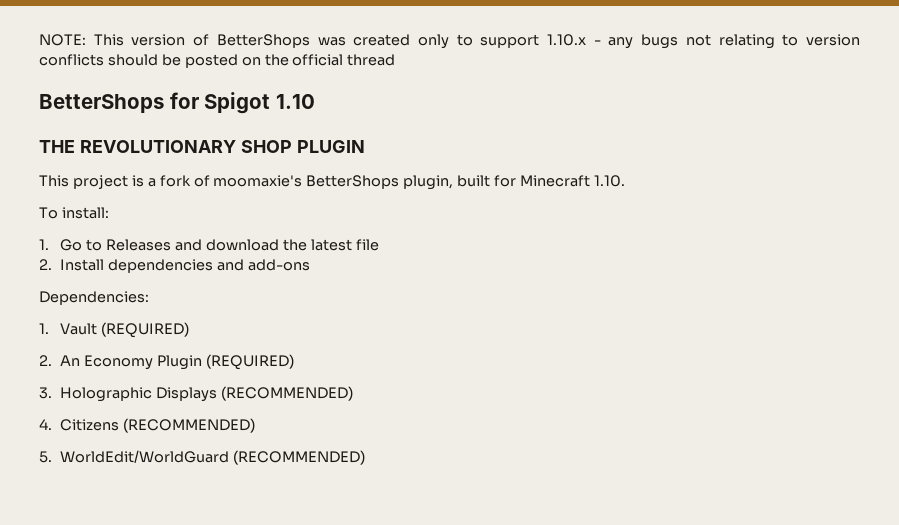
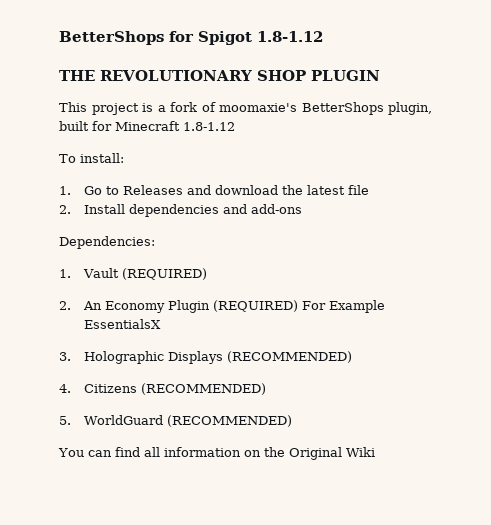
[39,34,861,49] [39,54,396,68] NOTE: This version of BetterShops was created only to support 1.10.x - any bugs not relating to version conflicts should be posted on the official thread // -> (59, 38) none
[275,94,315,109] 1.10 -> [257,31,323,42] 1.8-1.12
[593,175,625,187] 1.10. -> [183,122,235,131] 1.8-1.12
(294, 362) none -> [302,300,386,313] [84,319,162,329] For Example EssentialsX
[60,450,366,465] WorldEdit/WorldGuard (RECOMMENDED) -> [84,415,293,427] [58,447,375,460] WorldGuard (RECOMMENDED) // You can find all information on the Original Wiki

